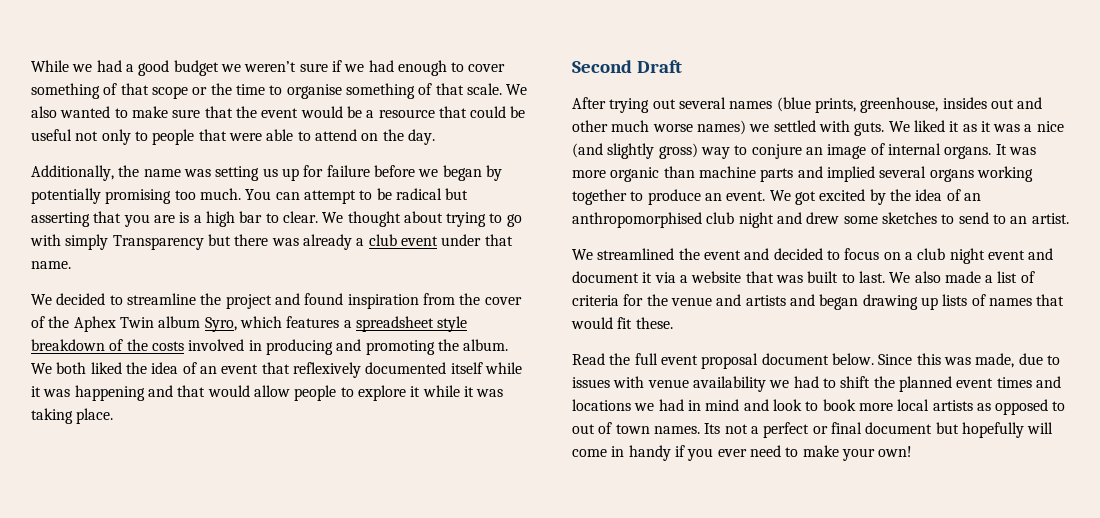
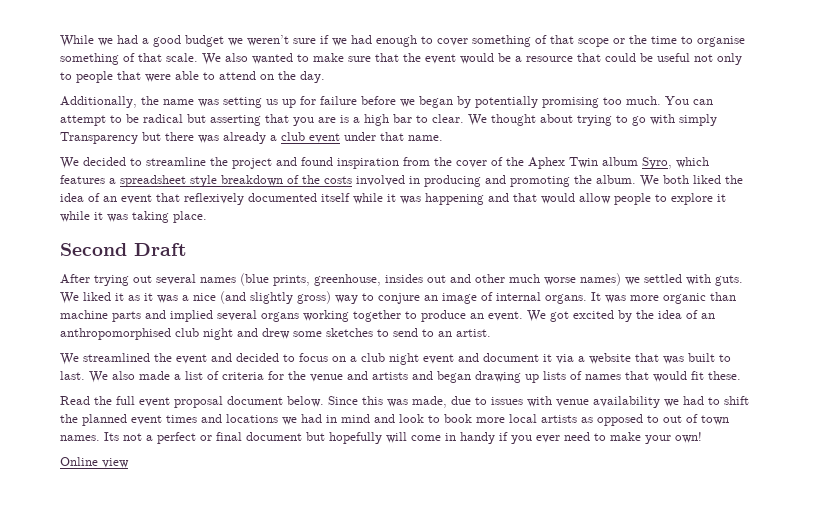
(913, 451) none -> [60,457,129,468] // Online view

